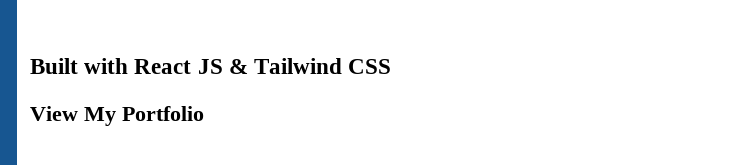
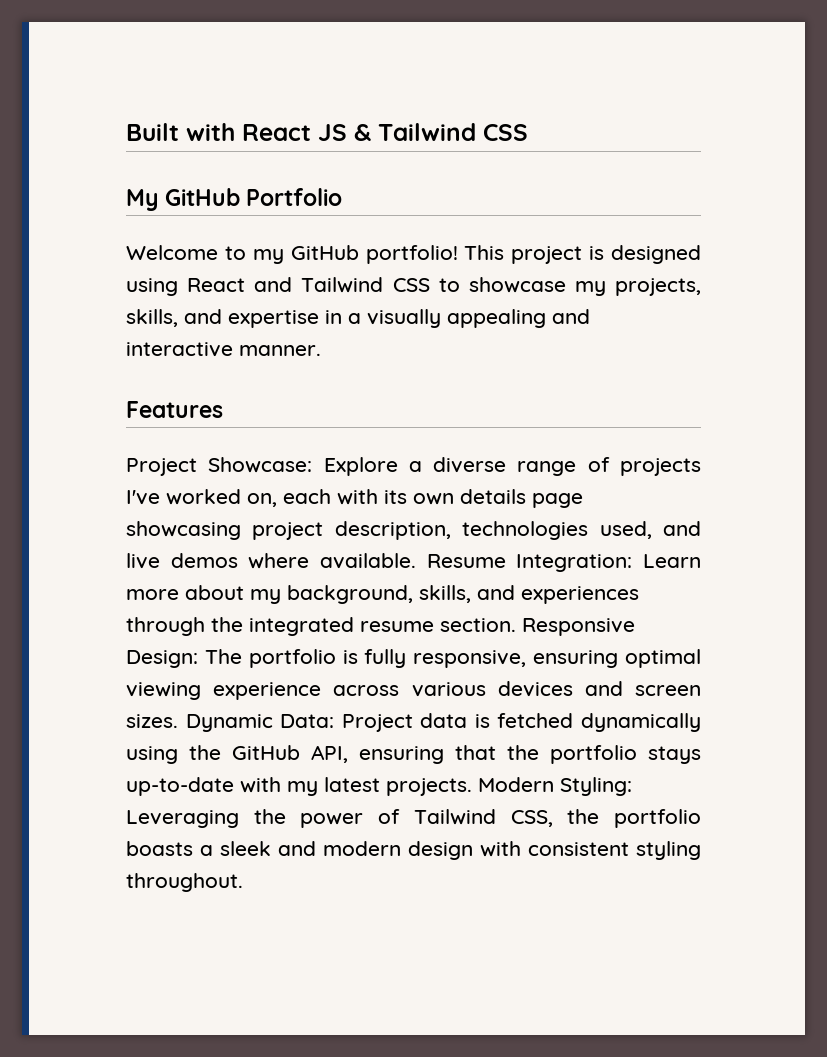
[30,106,116,126] View My -> [126,188,241,211] My GitHub
(204, 113) none -> [126,245,701,264] [126,277,701,296] [126,309,590,328] [126,342,321,357] [126,401,223,418] [126,457,701,476] [126,489,583,508] [126,521,701,540] [126,553,701,572] [126,585,639,604] [126,617,635,636] [126,649,701,668] [126,681,702,700] [126,713,701,732] [126,745,701,764] [126,777,632,796] [126,809,701,828] [126,841,701,860] [126,873,243,892] // Welcome to my GitHub portfolio! This project is designed using React and Tailwind CSS to showcase my projects, skills, and expertise in a visually appealing and interactive manner. // Features // Project Showcase: Explore a diverse range of projects I've worked on, each with its own details page showcasing project description, technologies used, and live demos where available. Resume Integration: Learn more about my background, skills, and experiences through the integrated resume section. Responsive Design: The portfolio is fully responsive, ensuring optimal viewing experience across various devices and screen sizes. Dynamic Data: Project data is fetched dynamically using the GitHub API, ensuring that the portfolio stays up-to-date with my latest projects. Modern Styling: Leveraging the power of Tailwind CSS, the portfolio boasts a sleek and modern design with consistent styling throughout.

